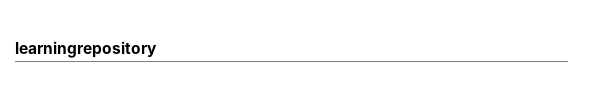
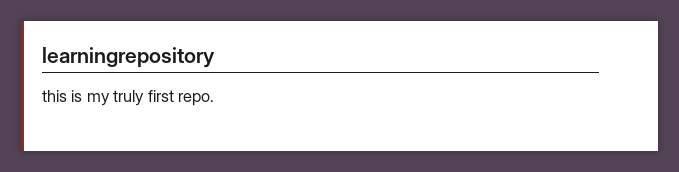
(157, 49) none -> [42,90,215,106] // this is my truly first repo.

